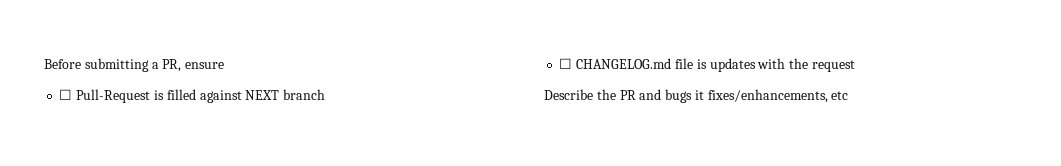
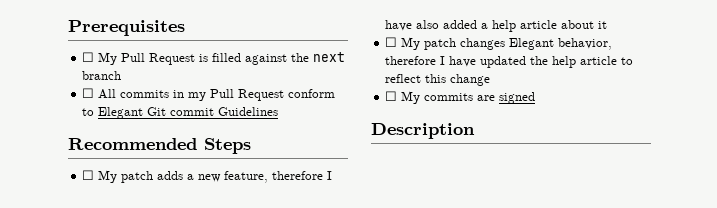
[44,58,225,72] [59,89,151,103] Before submitting a PR, ensure // ☐ Pull-Request -> [68,20,185,36] [82,52,196,65] Prerequisites // ☐ My Pull Request
[245,90,280,100] NEXT -> [291,52,346,62] the next
[576,58,855,72] [544,89,849,103] CHANGELOG.md file is updates with the request // Describe the PR and bugs it fixes/enhancements, etc -> [98,89,336,101] [82,107,279,119] [68,138,251,154] [82,170,333,183] [385,20,608,32] [385,37,613,50] [385,56,634,68] [385,74,491,86] [385,91,536,104] [371,123,475,139] All commits in my Pull Request conform to Elegant Git commit Guidelines // Recommended Steps // ☐ My patch adds a new feature, therefore I have also added a help article about it // ☐ My patch changes Elegant behavior, therefore I have updated the help article to reflect this change // ☐ My commits are signed // Description

